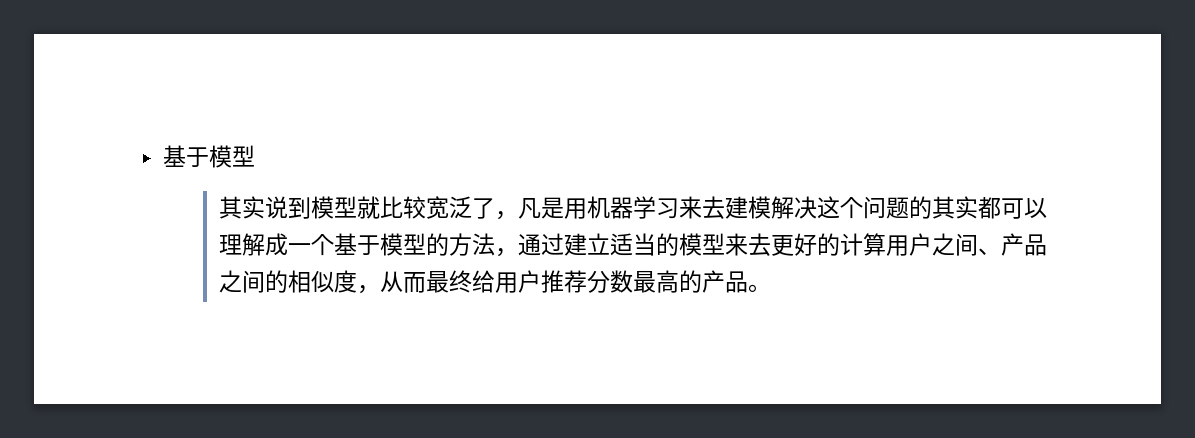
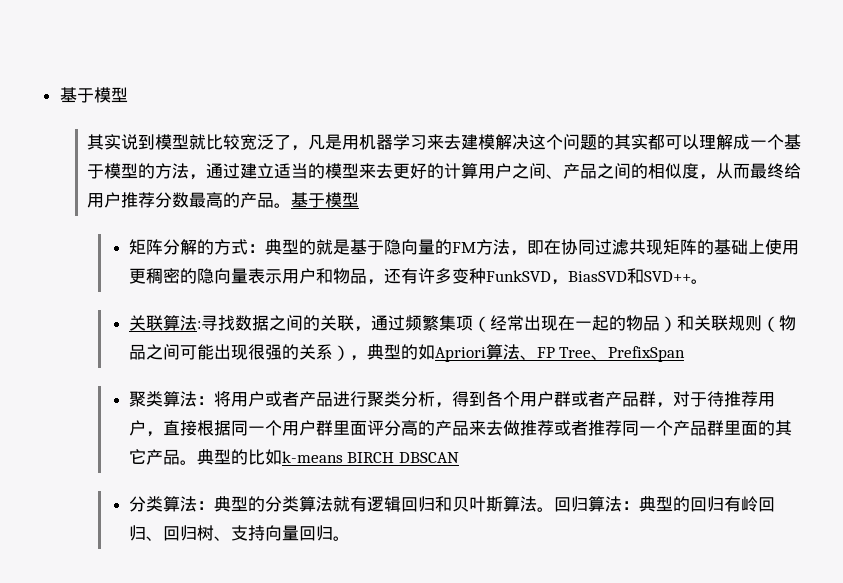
(772, 288) none -> [291,192,360,208] [128,239,799,256] [128,268,708,285] [128,315,796,332] [128,344,686,362] [128,391,775,408] [128,420,792,437] [128,449,460,465] [128,496,775,512] [128,525,350,541] 基于模型 // 矩阵分解的方式：典型的就是基于隐向量的FM方法，即在协同过滤共现矩阵的基础上使用更稠密的隐向量表示用户和物品，还有许多变种FunkSVD，BiasSVD和SVD++。 // 关联算法:寻找数据之间的关联，通过频繁集项（经常出现在一起的物品）和关联规则（物品之间可能出现很强的关系），典型的如Apriori算法、FP Tree、PrefixSpan // 聚类算法：将用户或者产品进行聚类分析，得到各个用户群或者产品群，对于待推荐用户，直接根据同一个用户群里面评分高的产品来去做推荐或者推荐同一个产品群里面的其它产品。典型的比如k-means BIRCH DBSCAN // 分类算法：典型的分类算法就有逻辑回归和贝叶斯算法。回归算法：典型的回归有岭回归、回归树、支持向量回归。

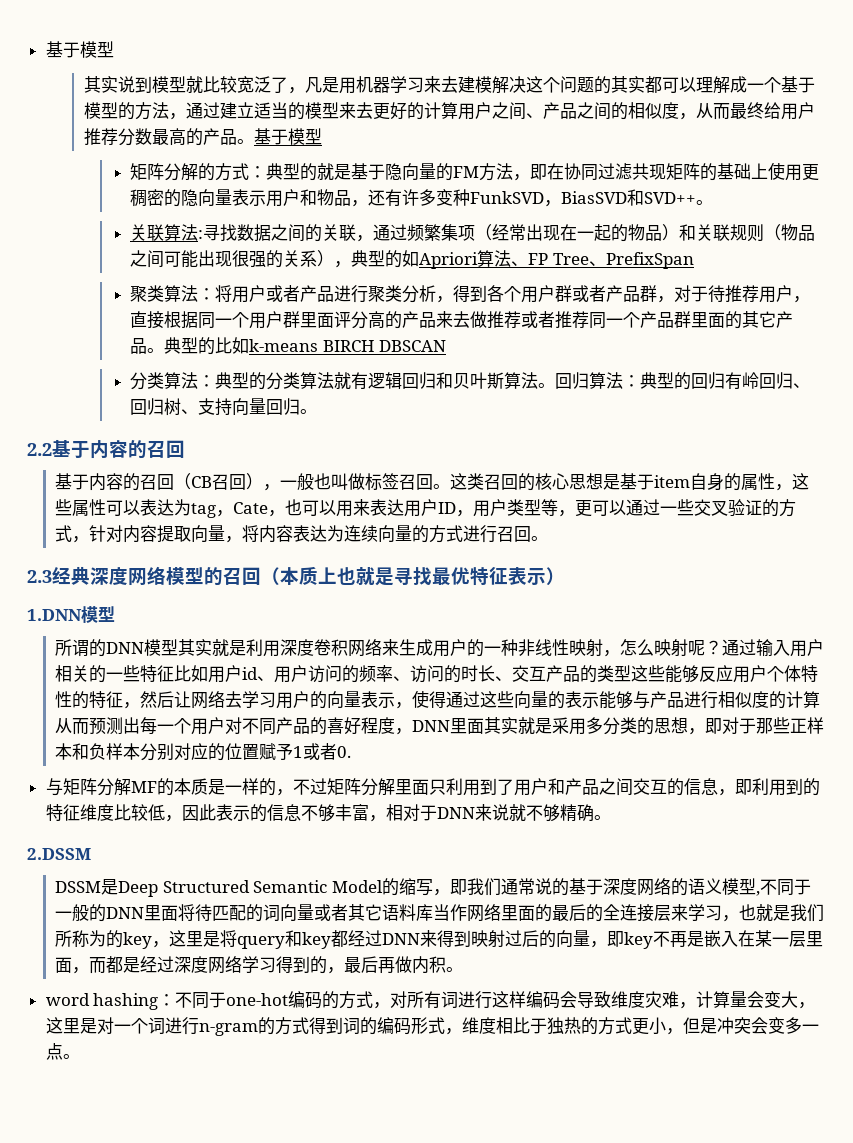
(350, 538) none -> [27,439,185,459] [55,473,810,491] [55,499,797,518] [55,525,549,543] [27,566,565,586] [27,606,115,623] [55,639,825,657] [55,665,819,683] [55,690,821,709] [55,717,825,735] [55,743,352,761] [45,778,820,796] [45,804,611,822] [27,848,91,860] [55,878,812,897] [55,904,825,922] [55,930,824,949] [55,956,464,974] [45,991,816,1010] [45,1017,819,1036] [45,1043,80,1060] // 2.2基于内容的召回 // 基于内容的召回（CB召回），一般也叫做标签召回。这类召回的核心思想是基于item自身的属性，这些属性可以表达为tag，Cate，也可以用来表达用户ID，用户类型等，更可以通过⼀些交叉验证的⽅式，针对内容提取向量，将内容表达为连续向量的方式进行召回。 // 2.3经典深度网络模型的召回（本质上也就是寻找最优特征表示） // 1.DNN模型 // 所谓的DNN模型其实就是利用深度卷积网络来生成用户的一种非线性映射，怎么映射呢？通过输入用户相关的一些特征比如用户id、用户访问的频率、访问的时长、交互产品的类型这些能够反应用户个体特性的特征，然后让网络去学习用户的向量表示，使得通过这些向量的表示能够与产品进行相似度的计算从而预测出每一个用户对不同产品的喜好程度，DNN里面其实就是采用多分类的思想，即对于那些正样本和负样本分别对应的位置赋予1或者0. // 与矩阵分解MF的本质是一样的，不过矩阵分解里面只利用到了用户和产品之间交互的信息，即利用到的特征维度比较低，因此表示的信息不够丰富，相对于DNN来说就不够精确。 // 2.DSSM // DSSM是Deep Structured Semantic Model的缩写，即我们通常说的基于深度网络的语义模型,不同于一般的DNN里面将待匹配的词向量或者其它语料库当作网络里面的最后的全连接层来学习，也就是我们所称为的key，这里是将query和key都经过DNN来得到映射过后的向量，即key不再是嵌入在某一层里面，而都是经过深度网络学习得到的，最后再做内积。 // word hashing：不同于one-hot编码的方式，对所有词进行这样编码会导致维度灾难，计算量会变大，这里是对一个词进行n-gram的方式得到词的编码形式，维度相比于独热的方式更小，但是冲突会变多一点。

